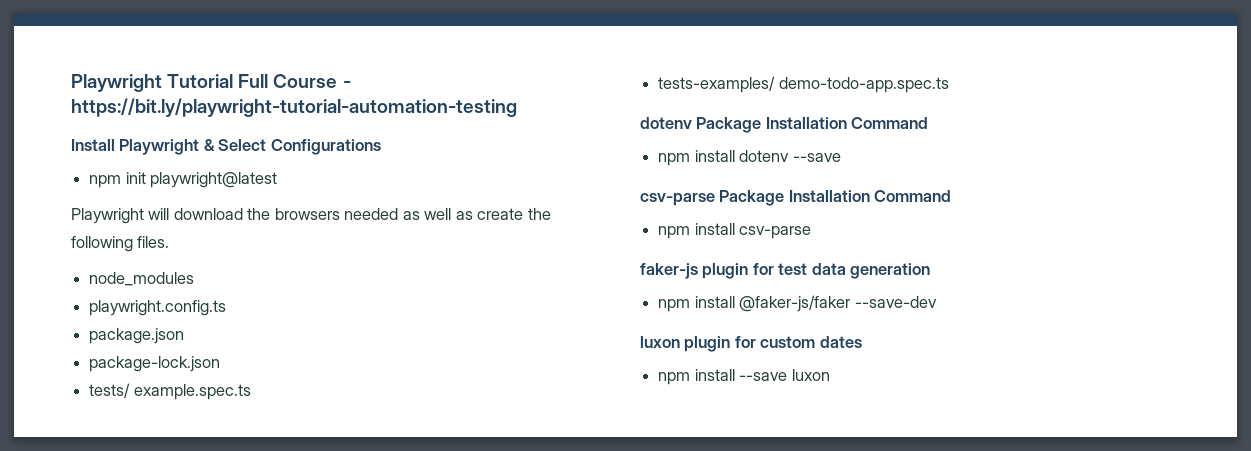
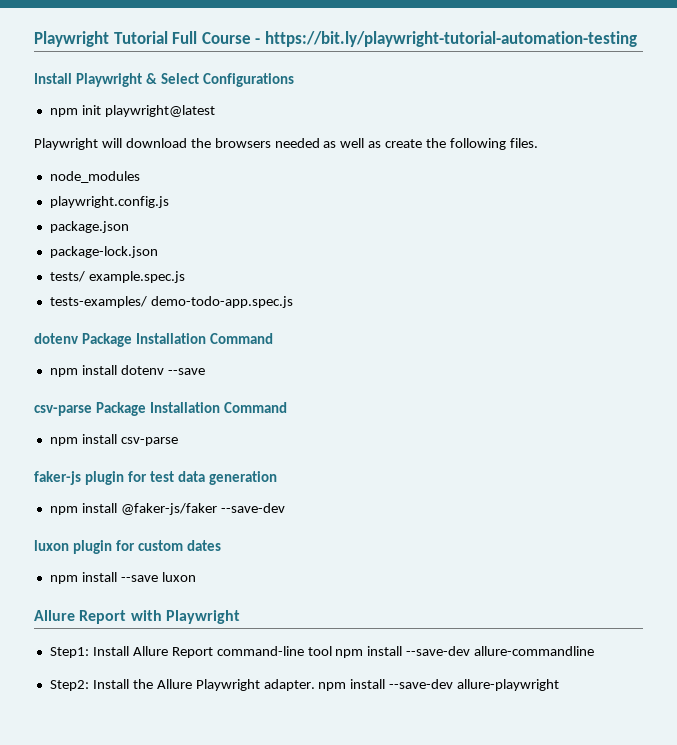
[89,300,227,316] playwright.config.ts -> [49,196,169,208] playwright.config.js
[133,384,251,400] example.spec.ts -> [88,271,185,283] example.spec.js
[778,77,949,93] demo-todo-app.spec.ts -> [150,296,293,308] demo-todo-app.spec.js
(830, 375) none -> [34,610,240,624] [49,646,595,658] [49,679,560,691] // Allure Report with Playwright // Step1: Install Allure Report command-line tool npm install --save-dev allure-commandline // Step2: Install the Allure Playwright adapter. npm install --save-dev allure-playwright

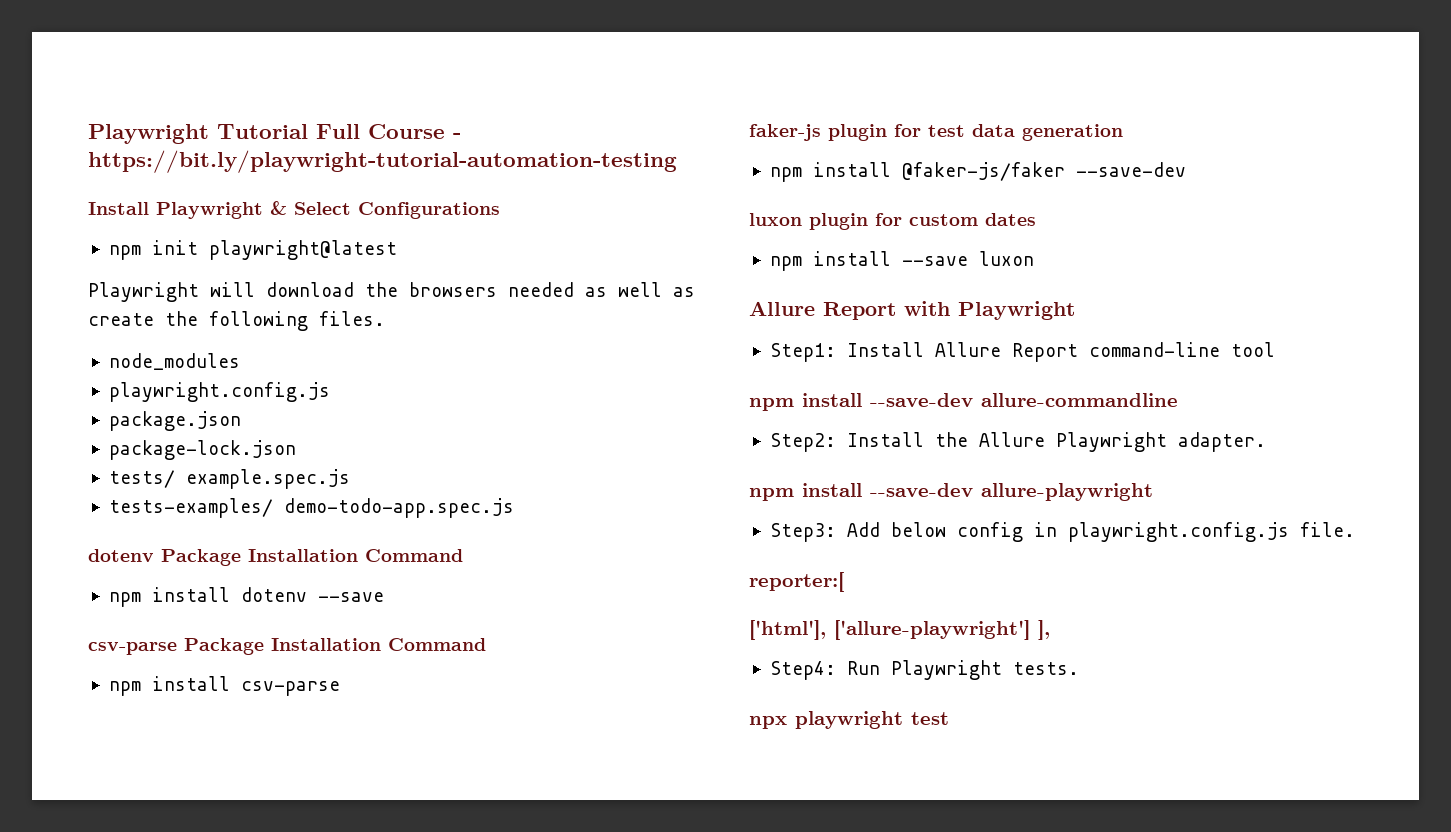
(332, 651) none -> (1275, 349) //
(315, 685) none -> (1266, 442) //
(560, 685) none -> [769,522,1355,542] [749,572,844,592] [749,620,1050,640] [769,660,1079,680] [749,711,949,729] // Step3: Add below config in playwright.config.js file. // reporter:[ // ['html'], ['allure-playwright'] ], // Step4: Run Playwright tests. // npx playwright test

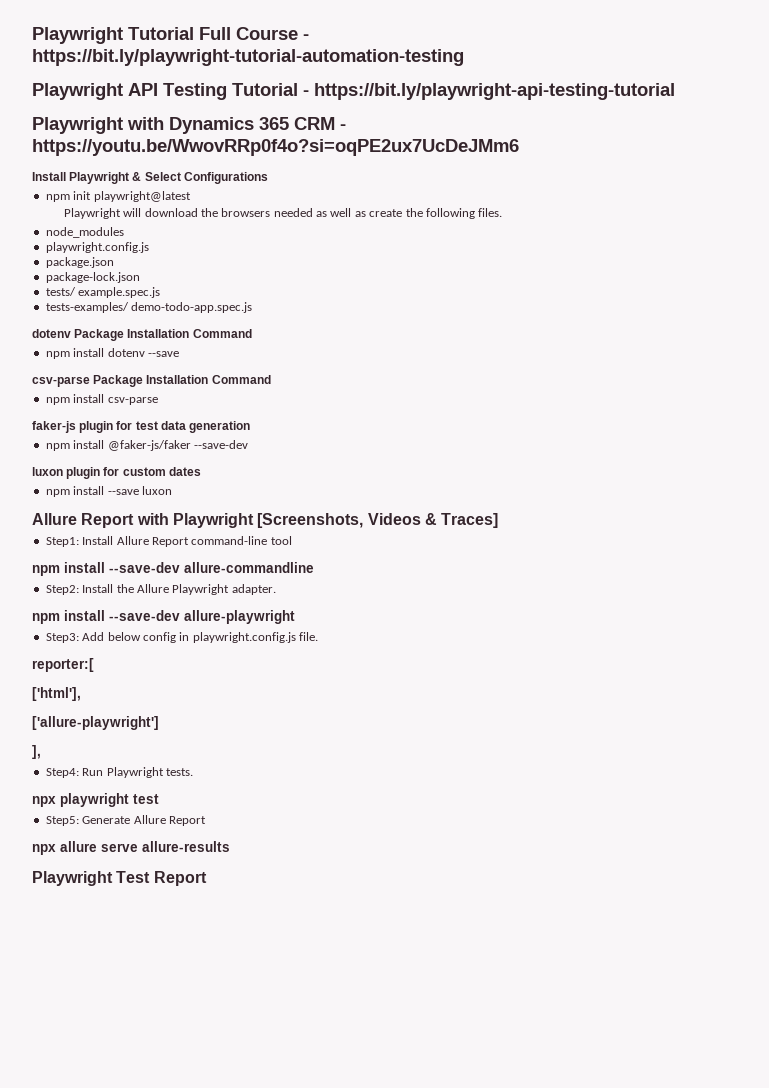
(677, 161) none -> [32,83,675,100] [32,117,346,134] [32,139,519,156] // Playwright API Testing Tutorial - https://bit.ly/playwright-api-testing-tutorial // Playwright with Dynamics 365 CRM - https://youtu.be/WwovRRp0f4o?si=oqPE2ux7UcDeJMm6
(1075, 310) none -> [257,513,499,528] [Screenshots, Videos & Traces]
(826, 630) none -> (81, 694) //
(1030, 630) none -> (159, 723) //
(949, 718) none -> [45,815,206,826] [32,841,230,855] [32,871,207,886] // Step5: Generate Allure Report // npx allure serve allure-results // Playwright Test Report

